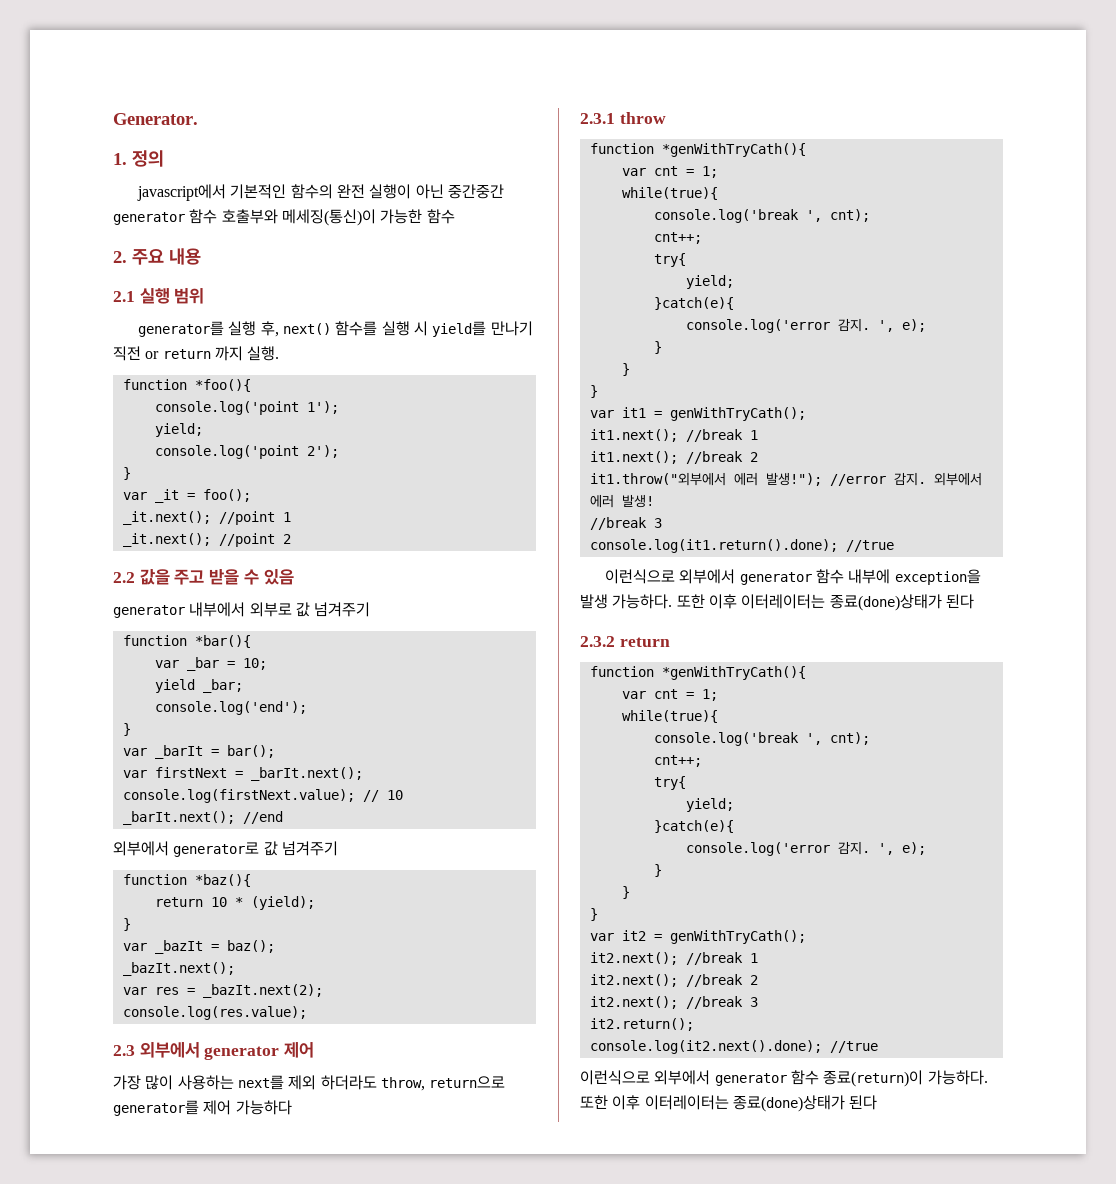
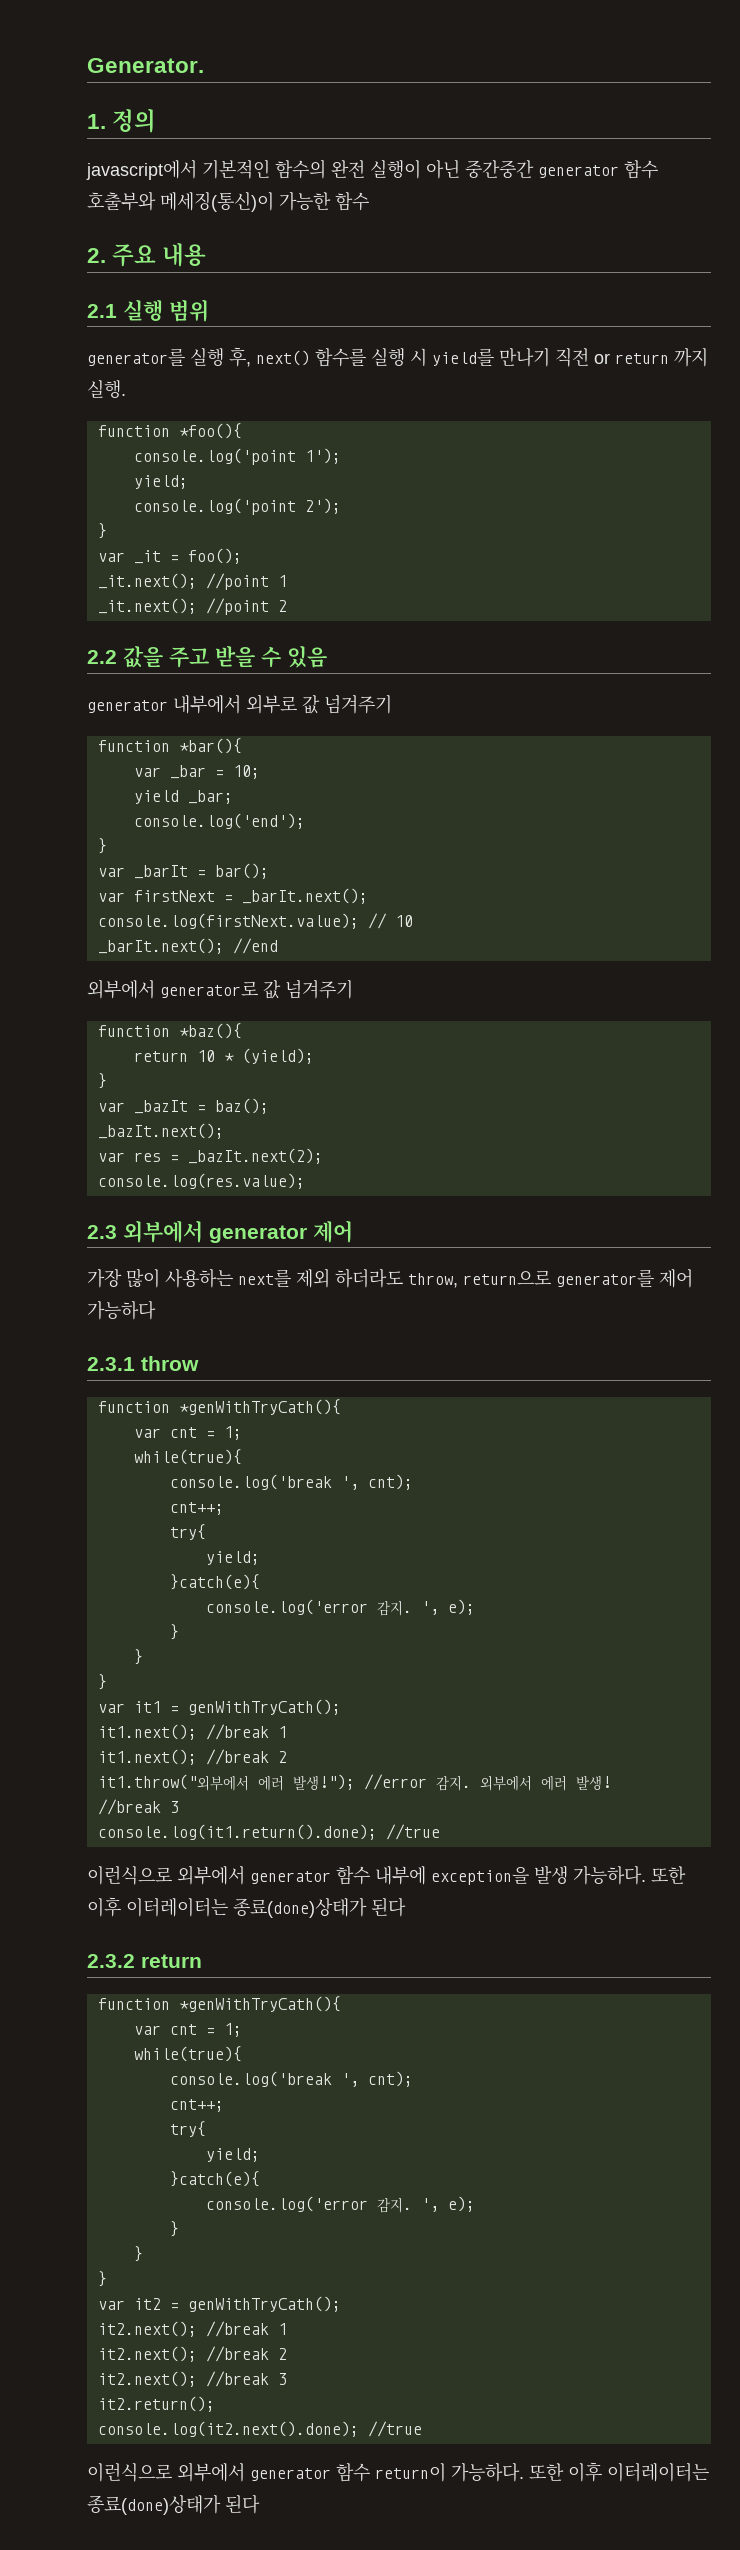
[823,1070,924,1087] 종료(return)이 -> [375,2463,446,2482] return이

